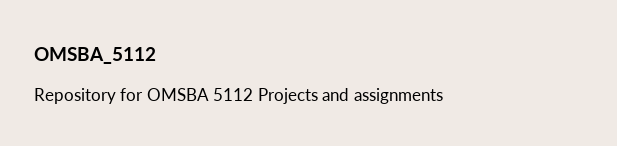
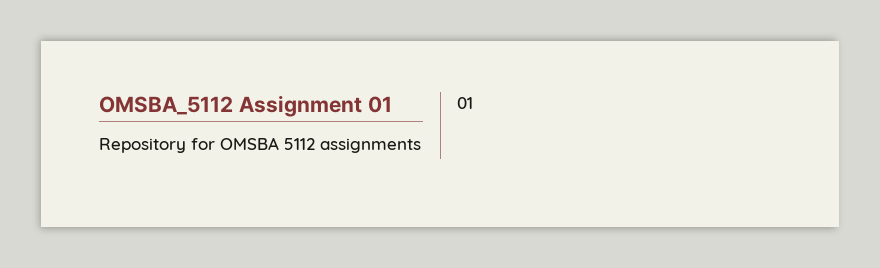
(156, 55) none -> [238,95,392,117] Assignment 01
[257,88,443,104] Projects and assignments -> [320,138,421,153] [457,97,473,109] assignments 01

